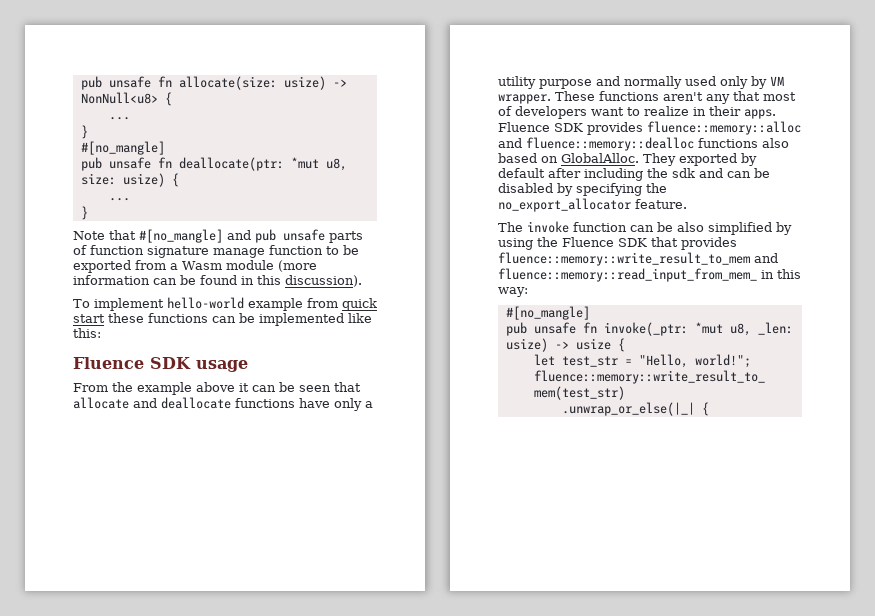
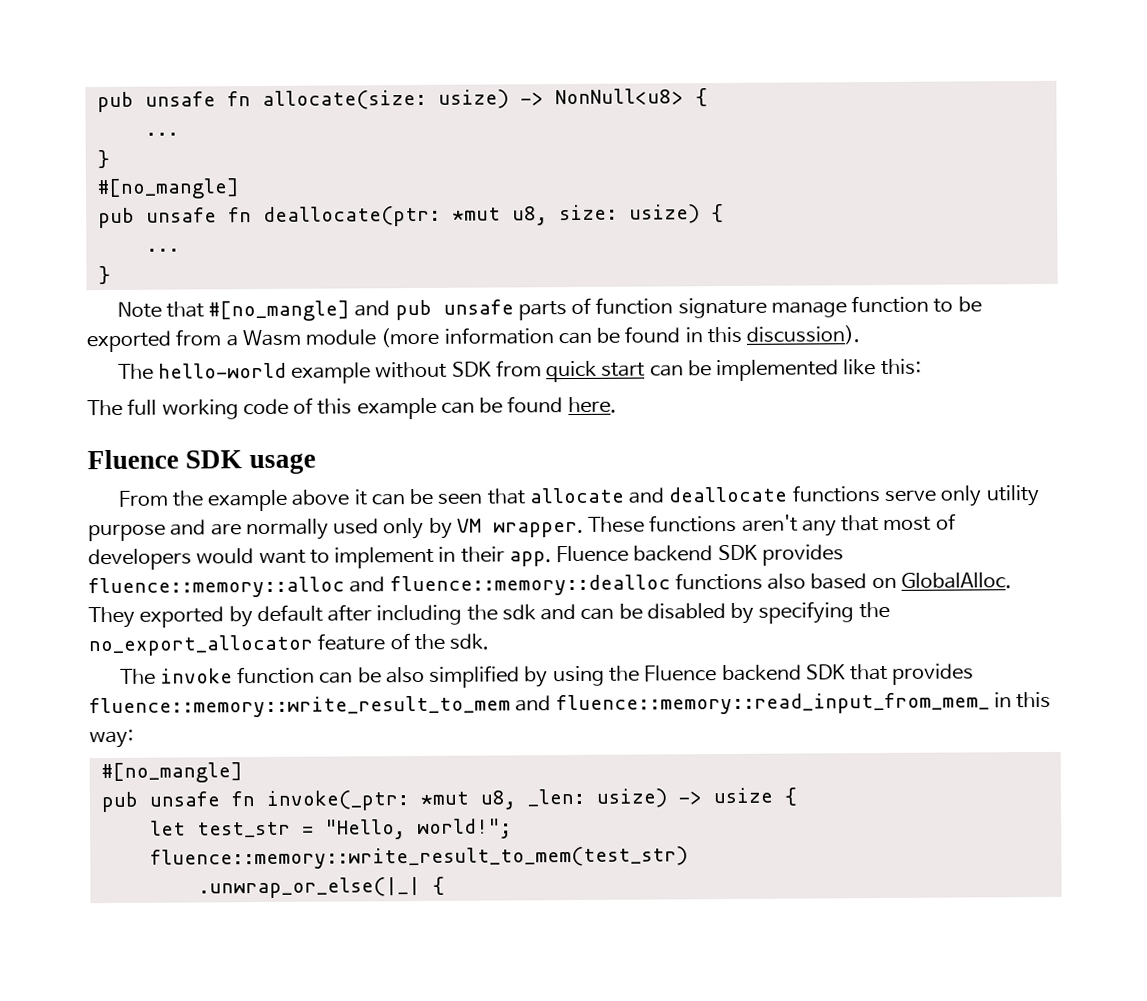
[73,297,303,311] To implement hello-world example -> [117,361,492,384] The hello-world example without SDK
[108,313,208,323] these functions -> (646, 369) none
(101, 333) none -> [87,396,617,420] // The full working code of this example can be found here.
[299,398,373,411] have only a -> [883,485,983,507] serve only
(620, 81) none -> [210,523,242,536] are
(587, 112) none -> [196,548,255,564] would
[644,106,689,116] realize -> [334,546,435,569] implement
[744,109,776,119] [498,122,550,132] apps. Fluence -> [508,545,714,567] app. Fluence backend
[635,199,687,209] feature. -> [317,633,490,651] feature of the sdk.
(614, 242) none -> [721,664,802,682] backend

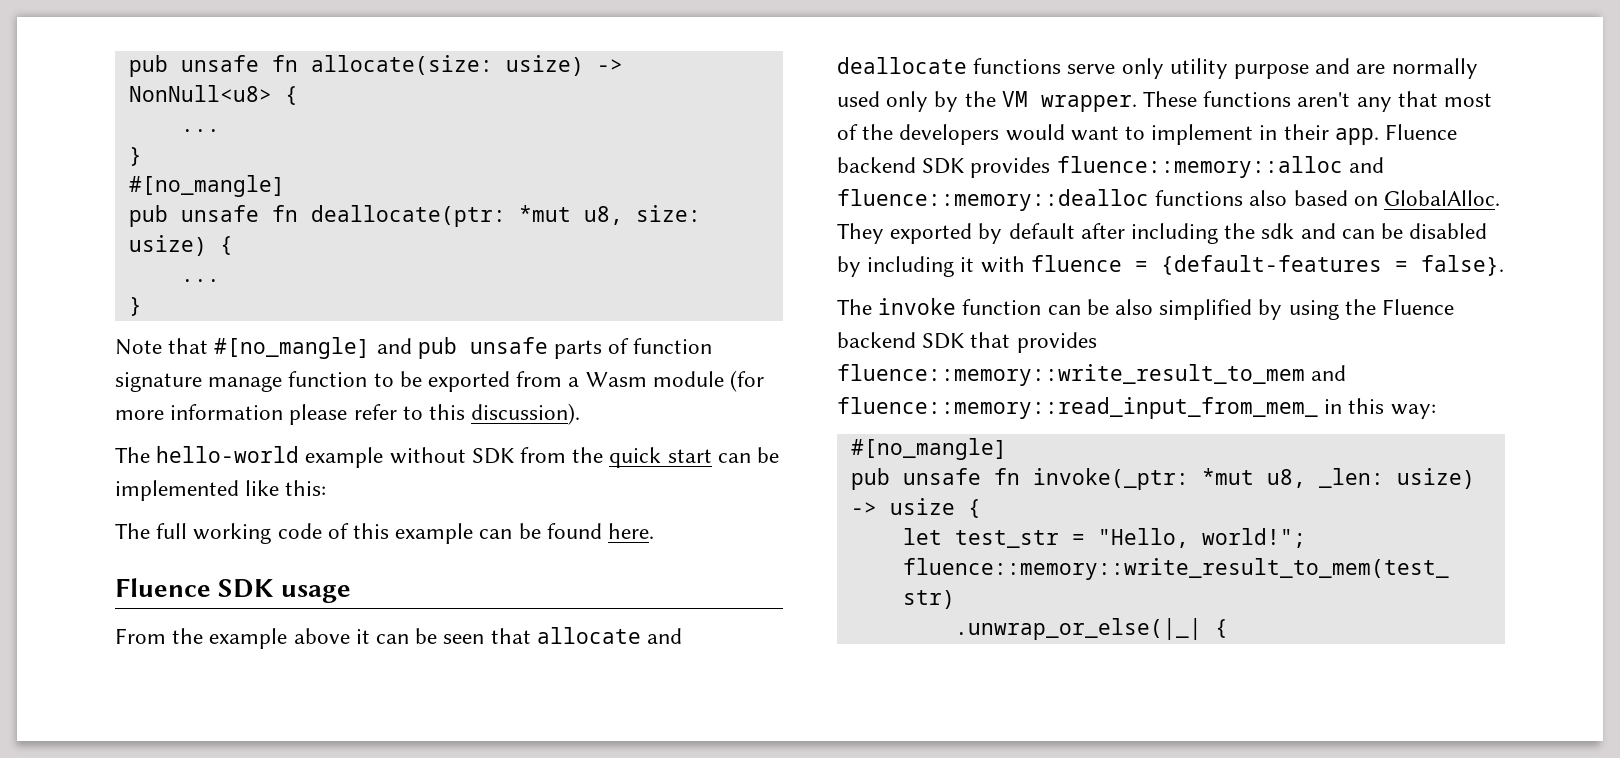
[380,326,703,348] (more information can be found in -> [730,370,765,392] [115,404,423,425] (for more information please refer to
(542, 368) none -> [572,447,604,463] the
(453, 528) none -> [964,91,996,107] the
(956, 521) none -> [862,124,894,140] the
[758,601,890,624] [88,633,490,657] specifying the no_export_allocator feature of the sdk. -> [867,255,1504,277] including it with fluence = {default-features = false}.

